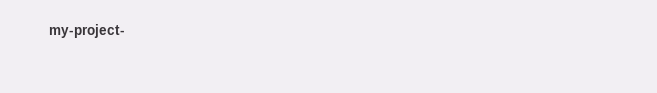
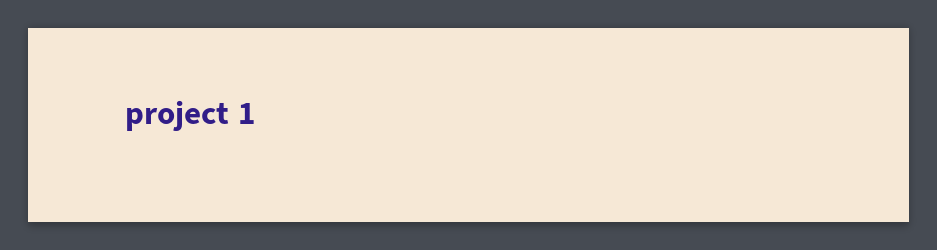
[49,24,125,38] my-project- -> [125,100,255,131] project 1

